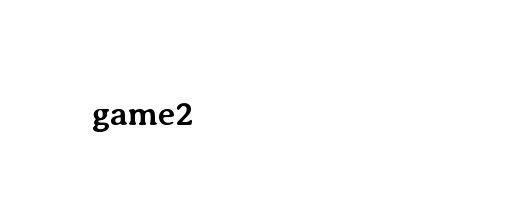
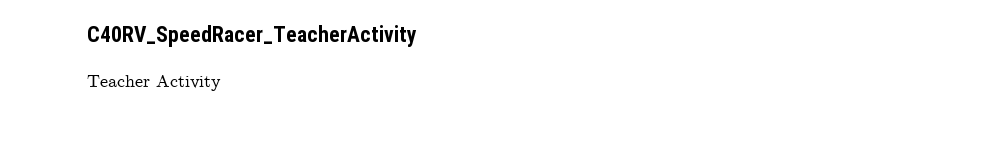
[92,103,194,132] game2 -> [87,25,417,47] [87,75,221,91] C40RV_SpeedRacer_TeacherActivity // Teacher Activity

